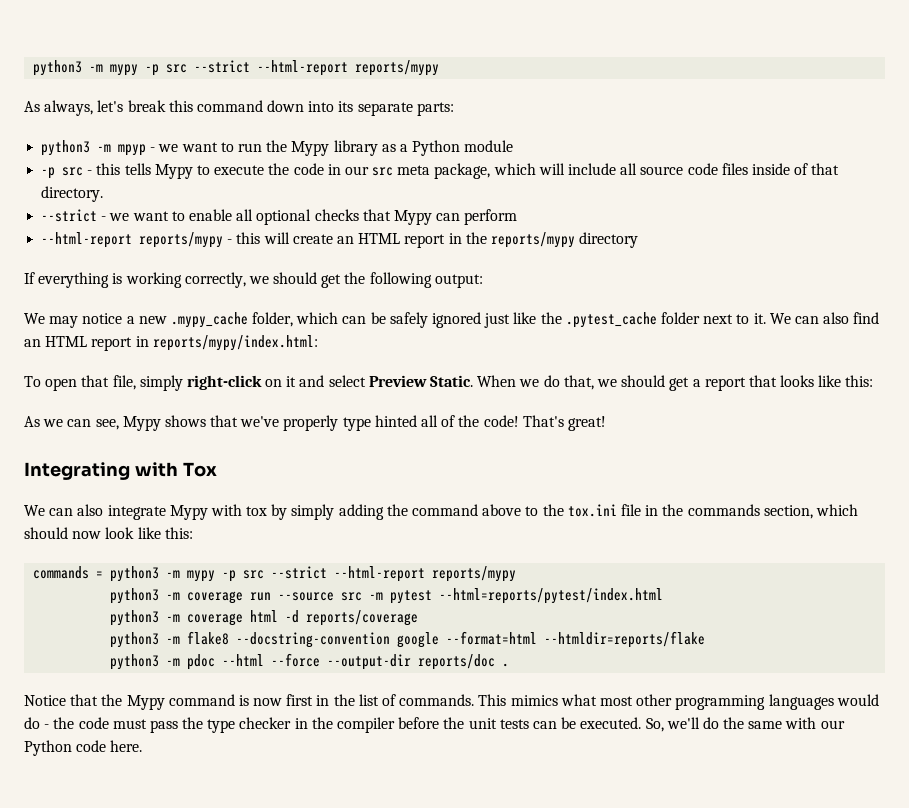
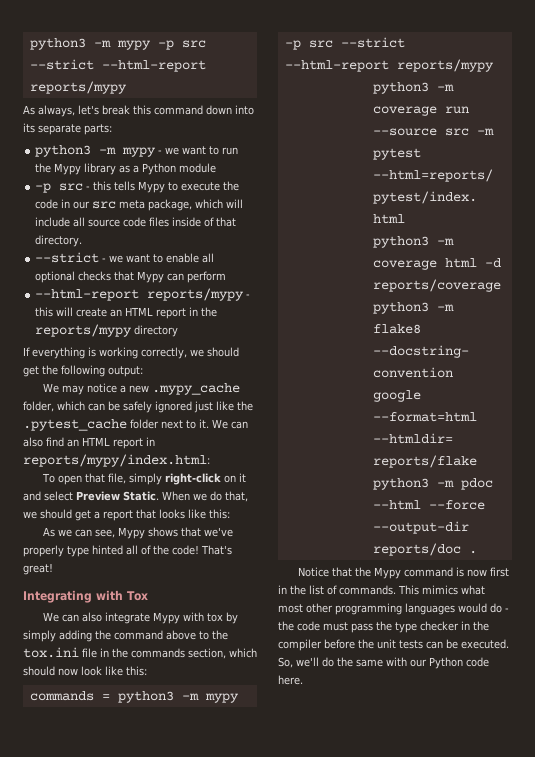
[118,144,147,156] mpyp -> [122,147,157,157] mypy

